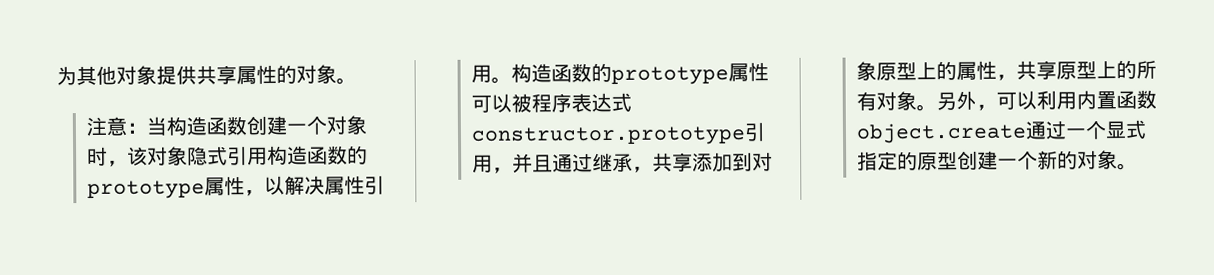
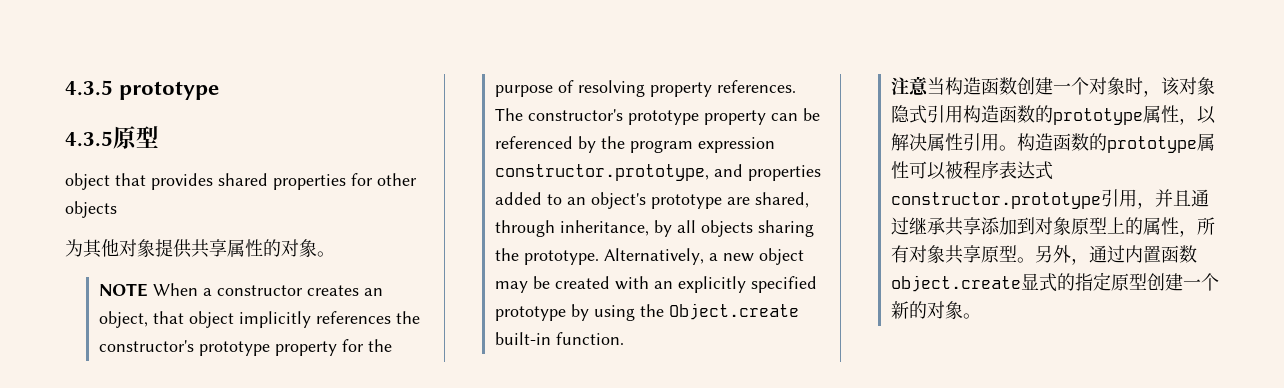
(56, 76) none -> [65,80,220,100] [65,126,159,149] [65,173,417,190] [65,201,117,218] 4.3.5 prototype // 4.3.5原型 // object that provides shared properties for other objects //
(357, 81) none -> [98,283,383,297] [98,311,420,328] [98,339,392,356] [494,80,796,97] [494,108,820,125] [494,136,775,153] [494,164,821,181] [494,192,809,209] [494,220,814,237] [494,248,804,265] [494,276,817,293] [494,303,799,321] [494,332,624,345] // NOTE When a constructor creates an object, that object implicitly references the constructor's prototype property for the purpose of resolving property references. The constructor's prototype property can be referenced by the program expression constructor.prototype, and properties added to an object's prototype are shared, through inheritance, by all objects sharing the prototype. Alternatively, a new object may be created with an explicitly specified prototype by using the Object.create built-in function.
[125,122,147,134] ： -> (928, 86) none
[631,166,653,173] ， -> (945, 226) none
[1015,59,1157,80] [855,89,1157,112] [855,119,1147,144] [856,151,918,171] 共享原型上的所有对象。另外，可以利用内置函数object.create通过一个显式指定的 -> [1196,217,1215,235] [890,245,1197,265] [890,272,1111,292] 所有对象共享原型。另外，通过内置函数object.create显式的指定

